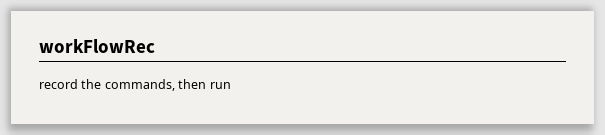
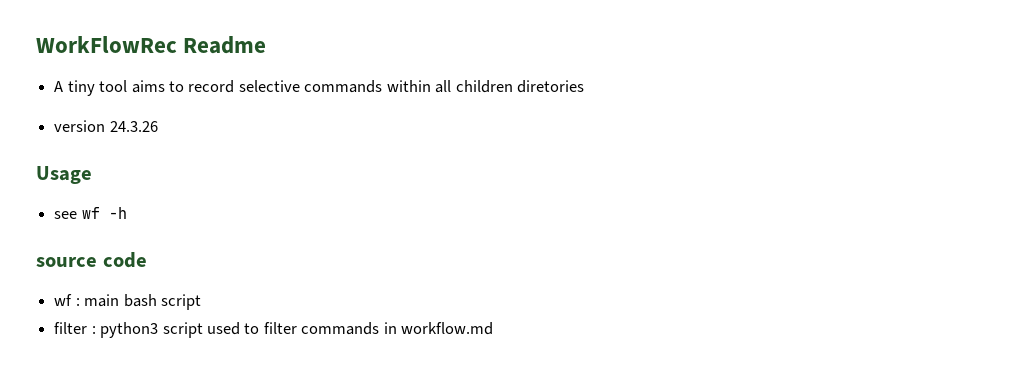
[39,39,155,53] [39,79,231,91] workFlowRec // record the commands, then run -> [36,36,267,54] [54,80,585,96] [54,120,158,132] [36,166,92,184] [54,207,127,219] [36,252,147,268] [54,294,201,310] [54,322,494,338] WorkFlowRec Readme // A tiny tool aims to record selective commands within all children diretories // version 24.3.26 // Usage // see wf -h // source code // wf : main bash script // filter : python3 script used to filter commands in workflow.md

